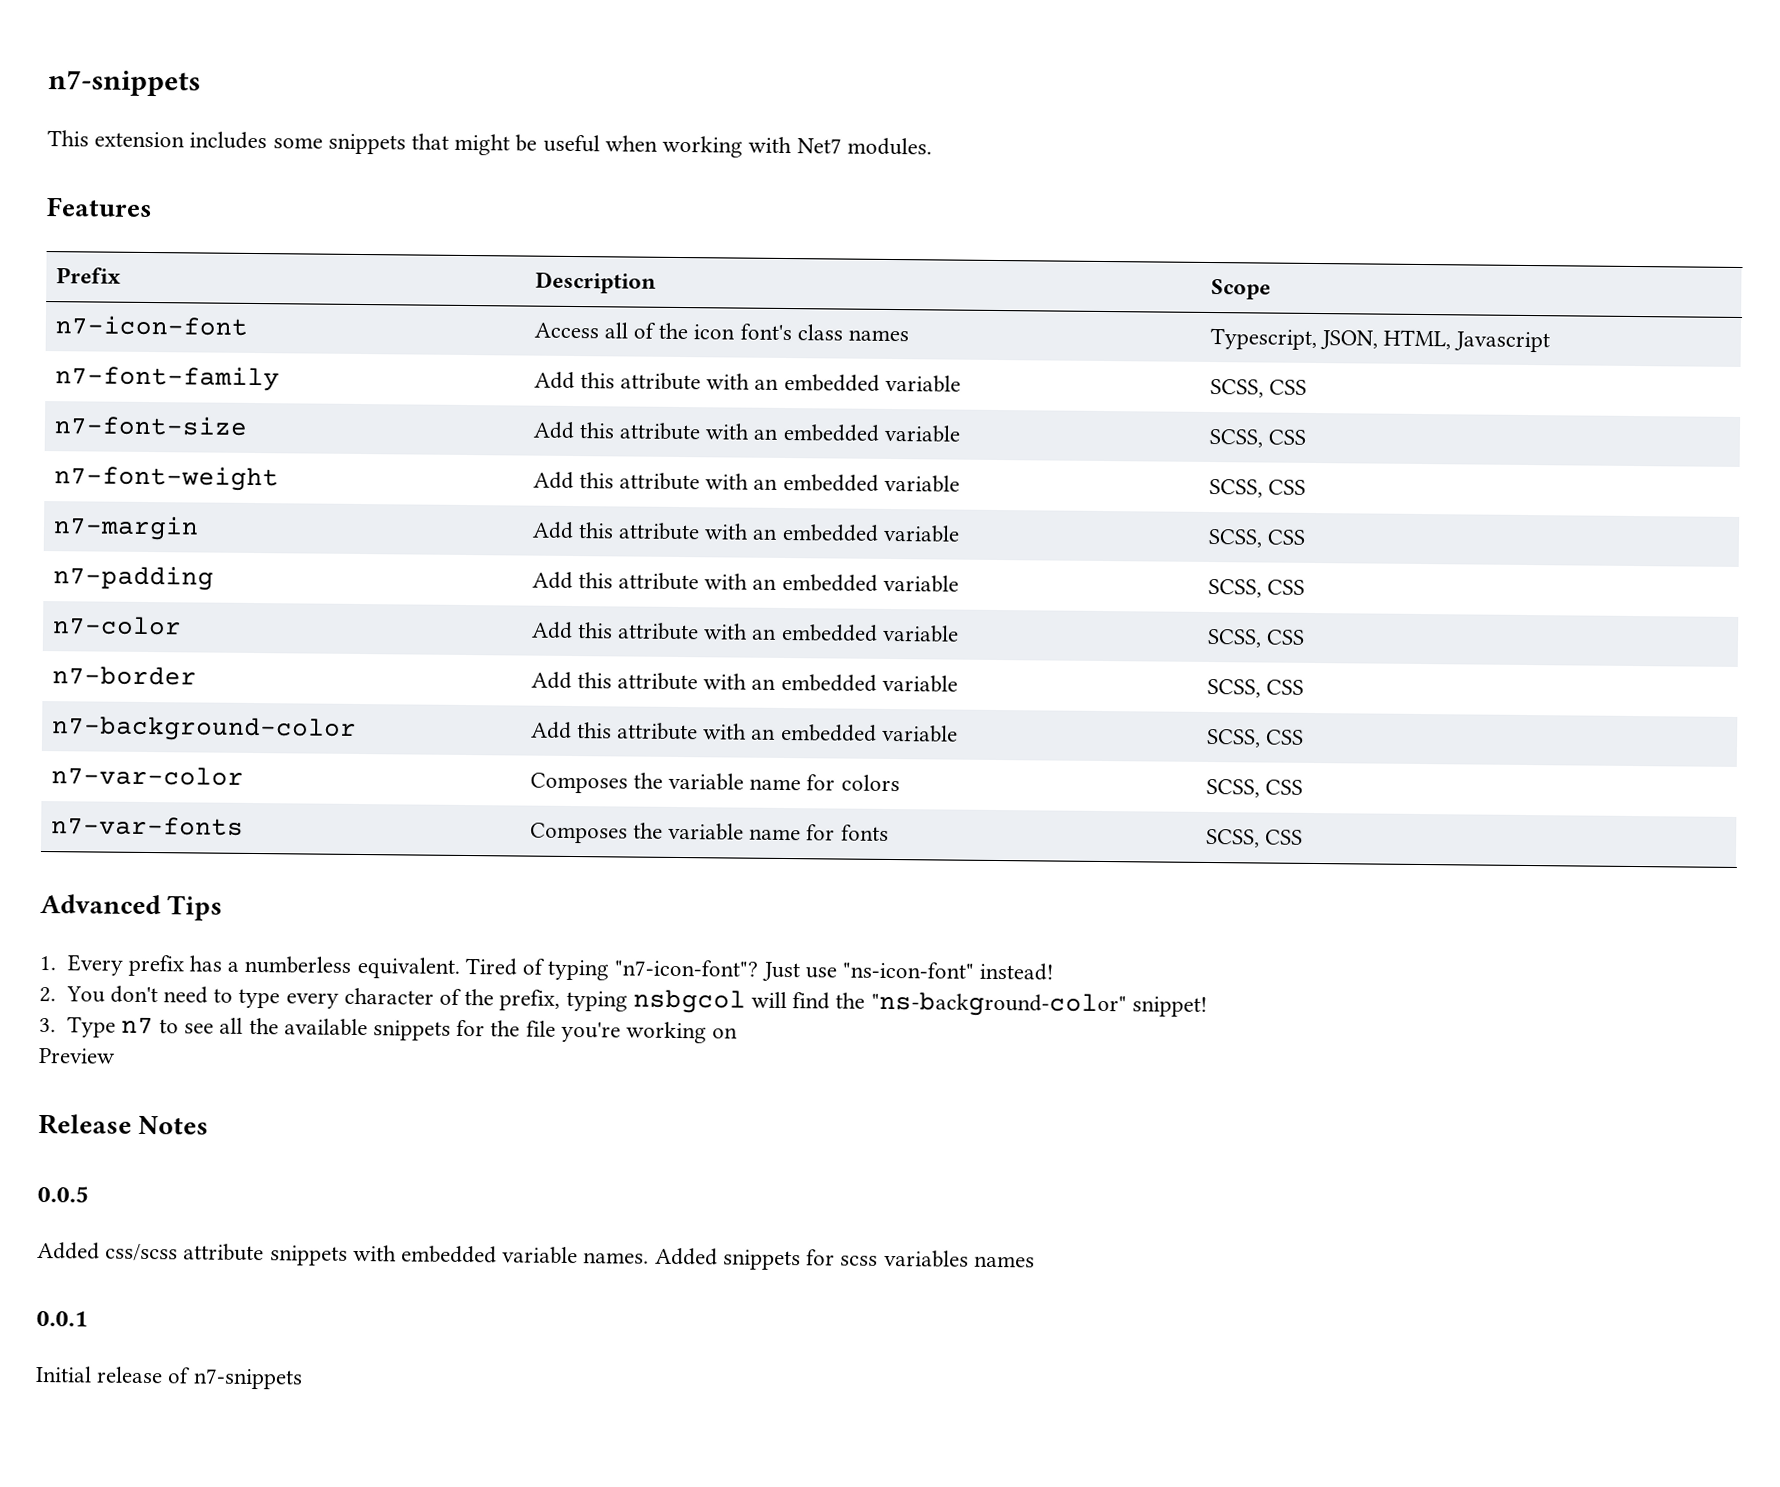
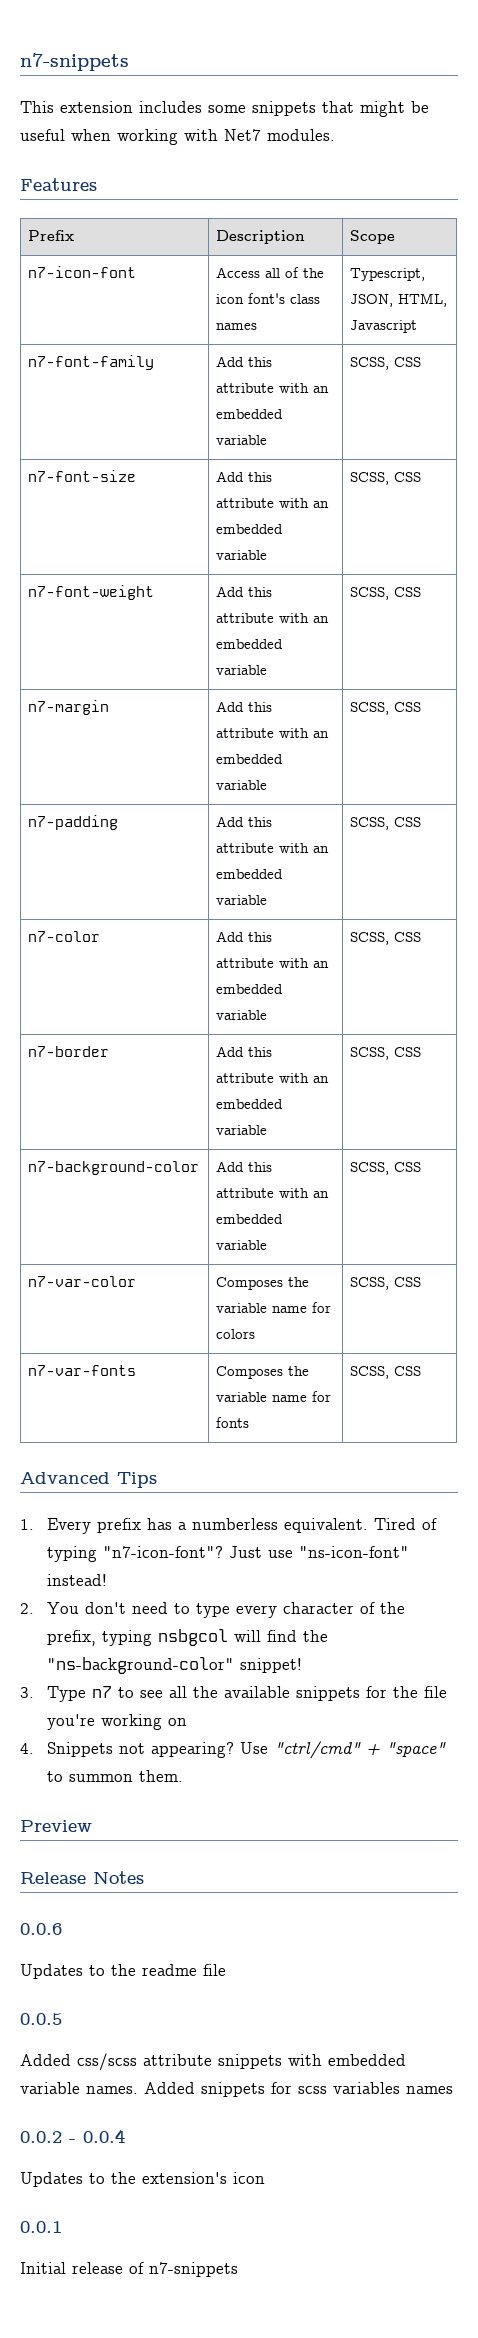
[38,1047,116,1064] [38,1113,210,1135] Preview // Release Notes -> [20,1741,446,1759] [46,1770,183,1782] [20,1820,92,1832] [20,1871,144,1884] [20,1923,62,1935] [20,1964,226,1979] 4. Snippets not appearing? Use "ctrl/cmd" + "space" to summon them. // Preview // Release Notes // 0.0.6 // Updates to the readme file
(1035, 1261) none -> [20,2129,125,2143] [20,2172,265,2187] // 0.0.2 - 0.0.4 // Updates to the extension's icon

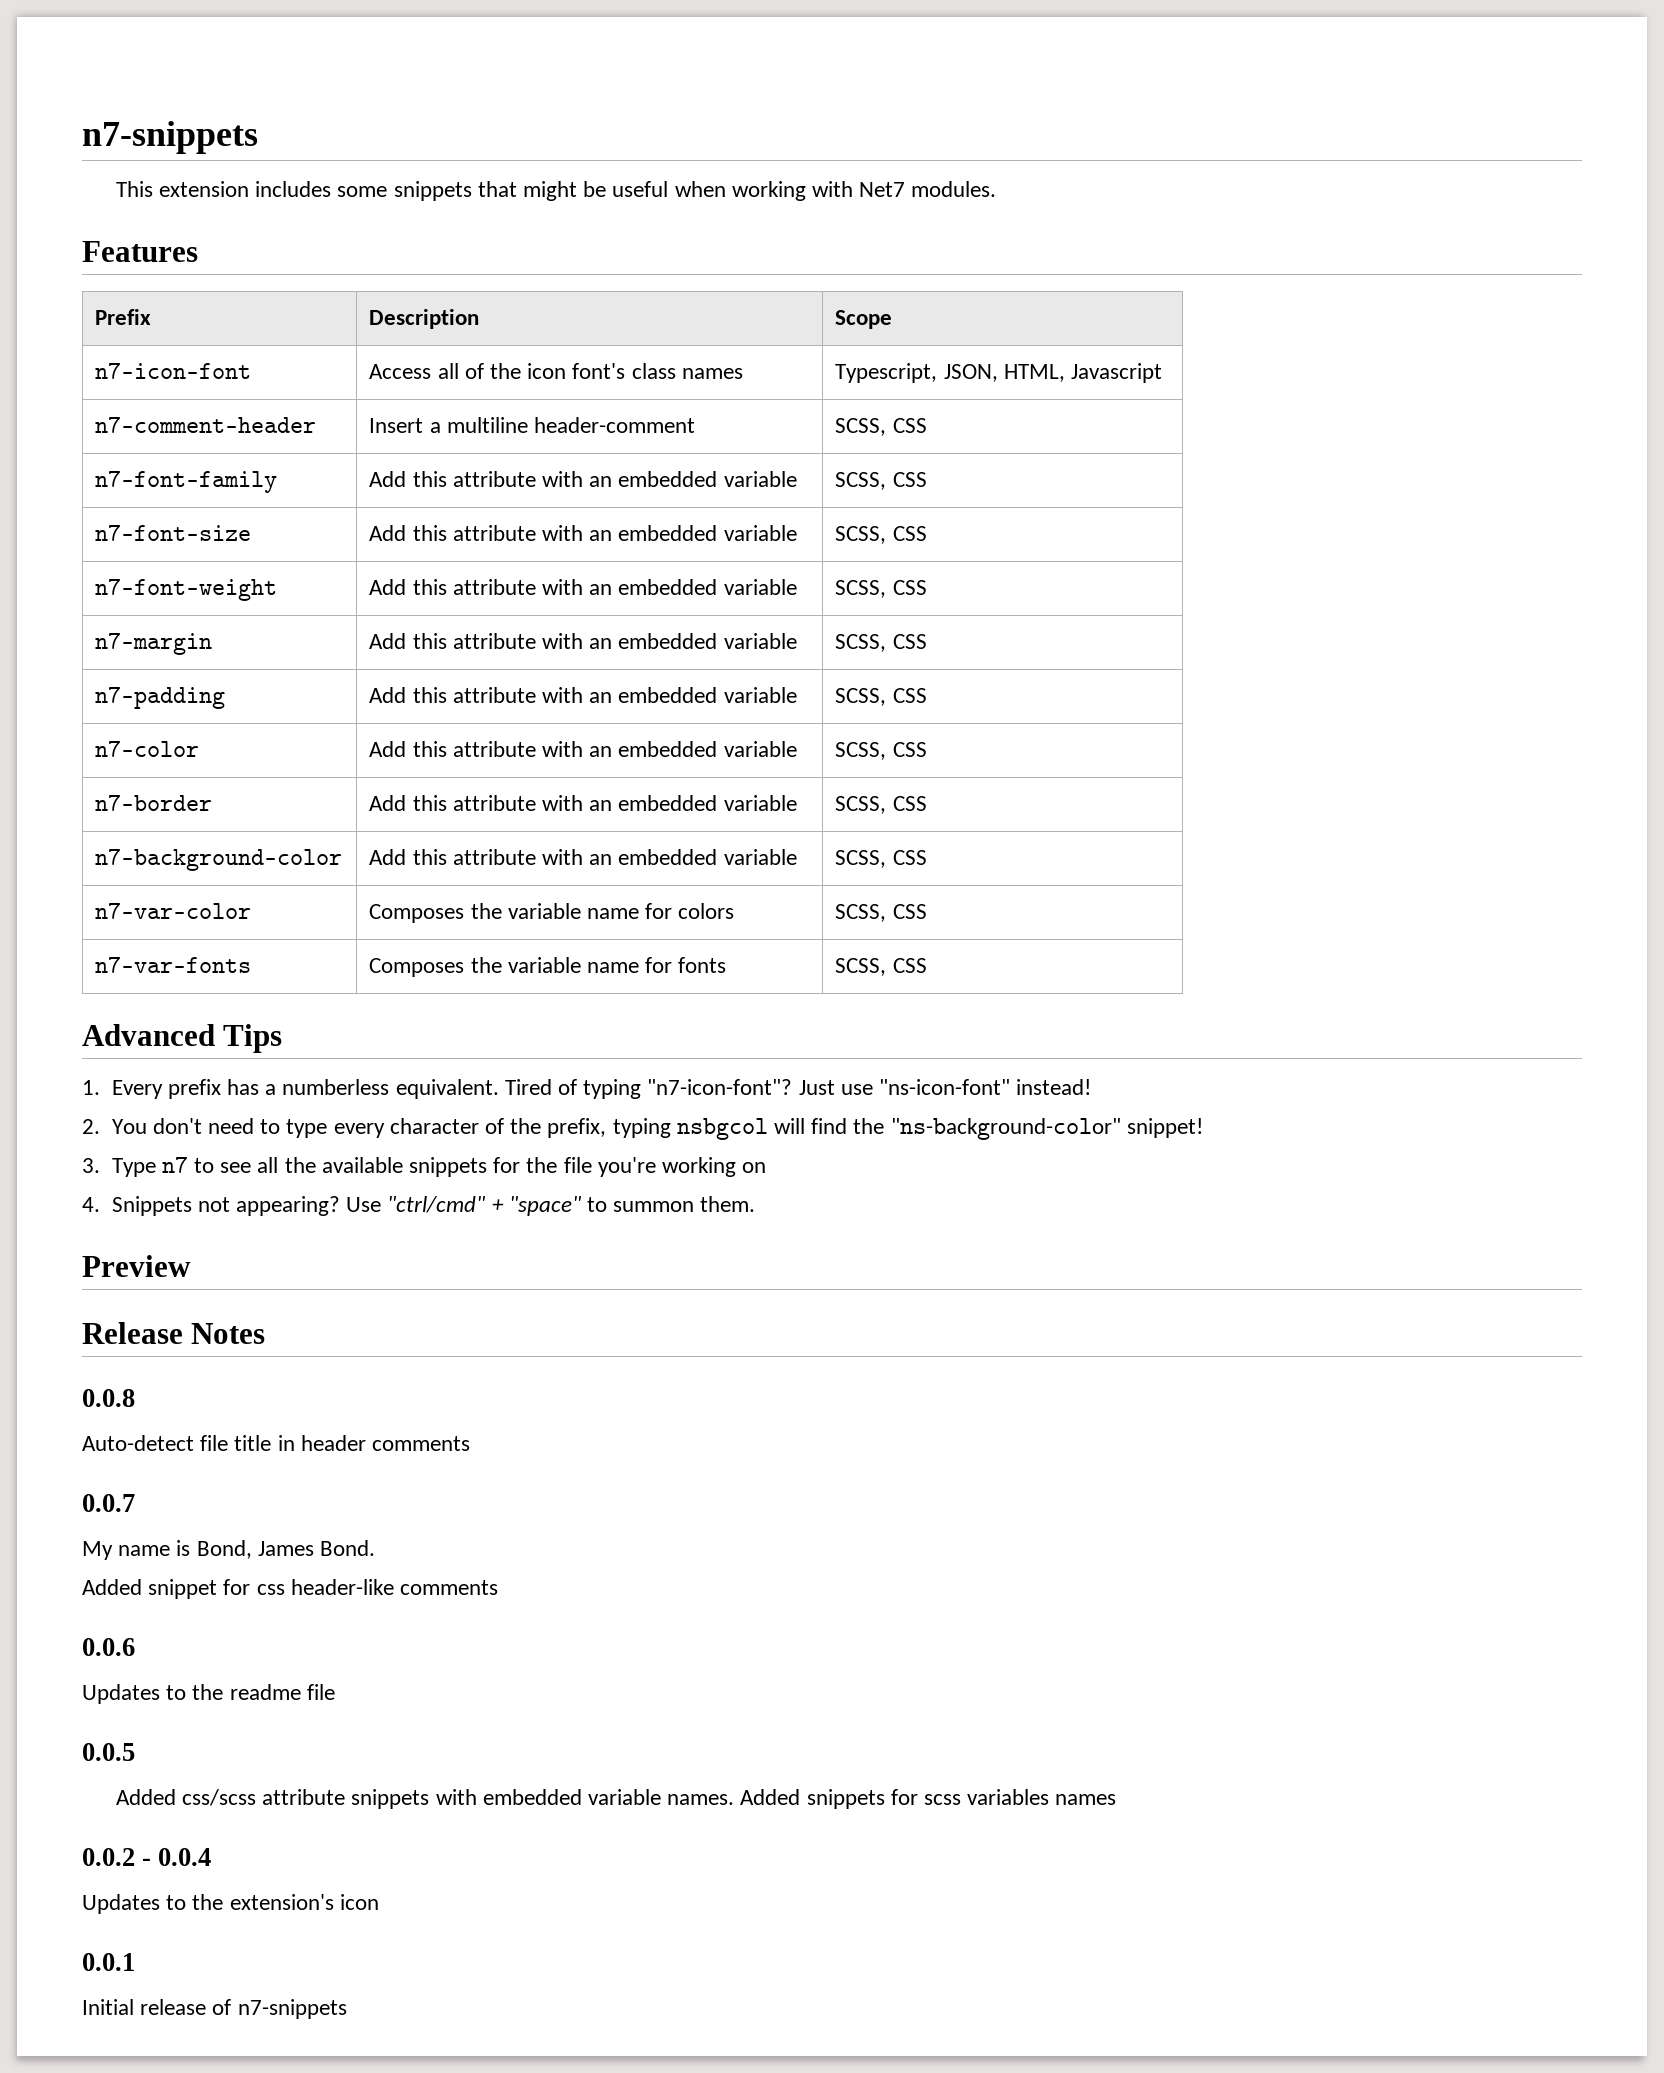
(418, 326) none -> [95,417,317,433] [369,417,695,433] [835,418,927,436] // n7-comment-header | Insert a multiline header-comment | SCSS, CSS
(144, 1877) none -> [82,1389,135,1407] [82,1435,471,1451] [82,1494,135,1512] [82,1540,376,1560] [82,1579,499,1599] // 0.0.8 // Auto-detect file title in header comments // 0.0.7 // My name is Bond, James Bond. // Added snippet for css header-like comments

